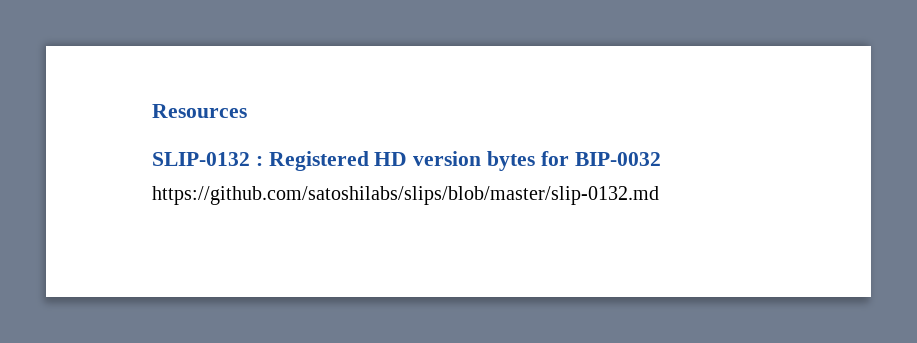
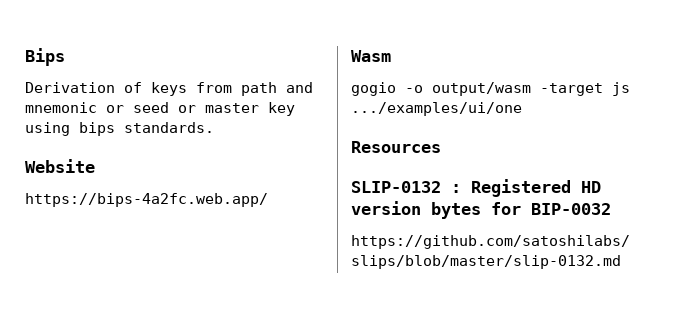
(152, 111) none -> [25,48,65,66] [25,82,313,96] [25,102,295,116] [25,122,214,136] [25,159,95,173] [25,193,268,207] [351,50,391,62] [351,82,630,96] [351,102,522,116] Bips // Derivation of keys from path and mnemonic or seed or master key using bips standards. // Website // https://bips-4a2fc.web.app/ // Wasm // gogio -o output/wasm -target js .../examples/ui/one //

